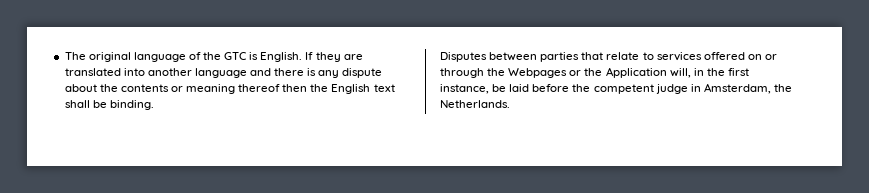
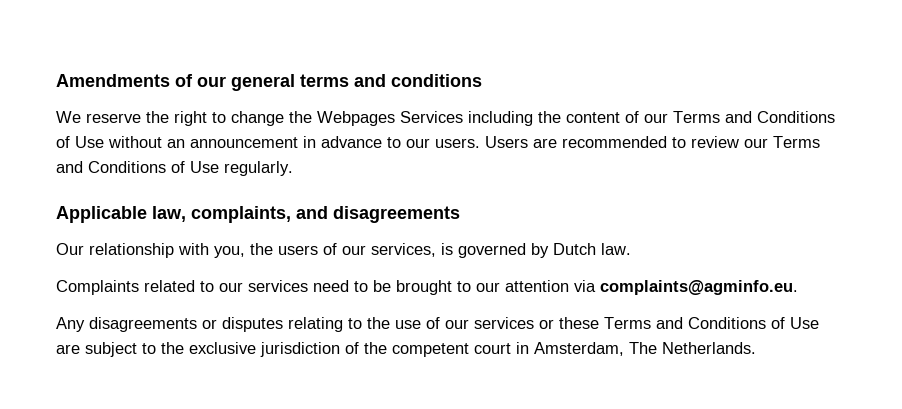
[64,52,363,62] [64,68,383,78] [64,84,395,94] [64,100,154,110] [440,52,777,62] [440,67,749,78] [440,84,688,94] The original language of the GTC is English. If they are translated into another language and there is any dispute about the contents or meaning thereof then the English text shall be binding. // Disputes between parties that relate to services offered on or through the Webpages or the Application will, in the first instance, be laid before the competent judge -> [56,74,482,91] [56,111,835,126] [56,136,820,148] [56,161,293,176] [56,206,460,223] [56,243,631,258] [56,280,798,295] [56,317,819,332] [56,342,511,357] Amendments of our general terms and conditions // We reserve the right to change the Webpages Services including the content of our Terms and Conditions of Use without an announcement in advance to our users. Users are recommended to review our Terms and Conditions of Use regularly. // Applicable law, complaints, and disagreements // Our relationship with you, the users of our services, is governed by Dutch law. // Complaints related to our services need to be brought to our attention via complaints@agminfo.eu. // Any disagreements or disputes relating to the use of our services or these Terms and Conditions of Use are subject to the exclusive jurisdiction of the competent court
[773,84,792,92] the -> [629,342,657,354] The

